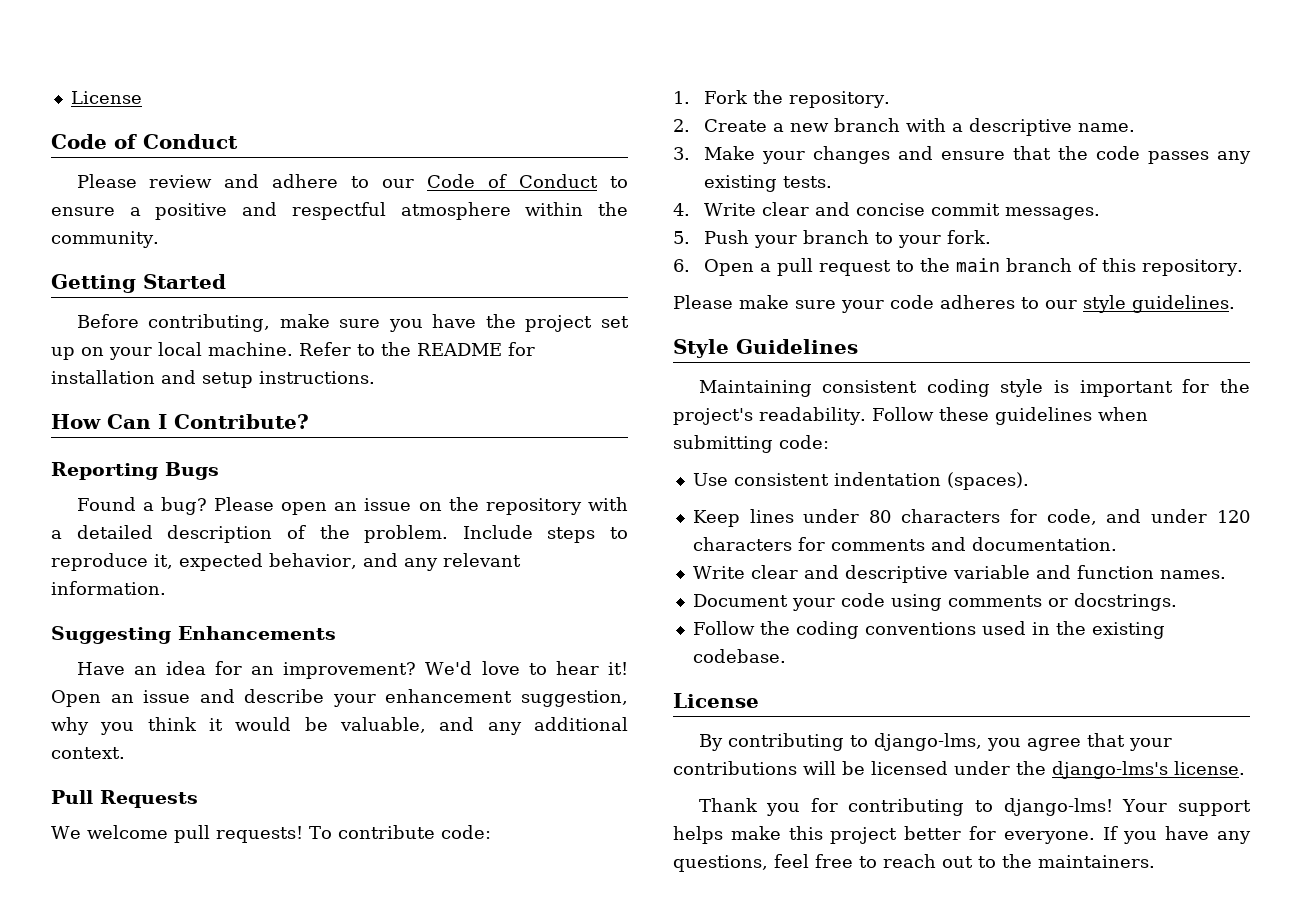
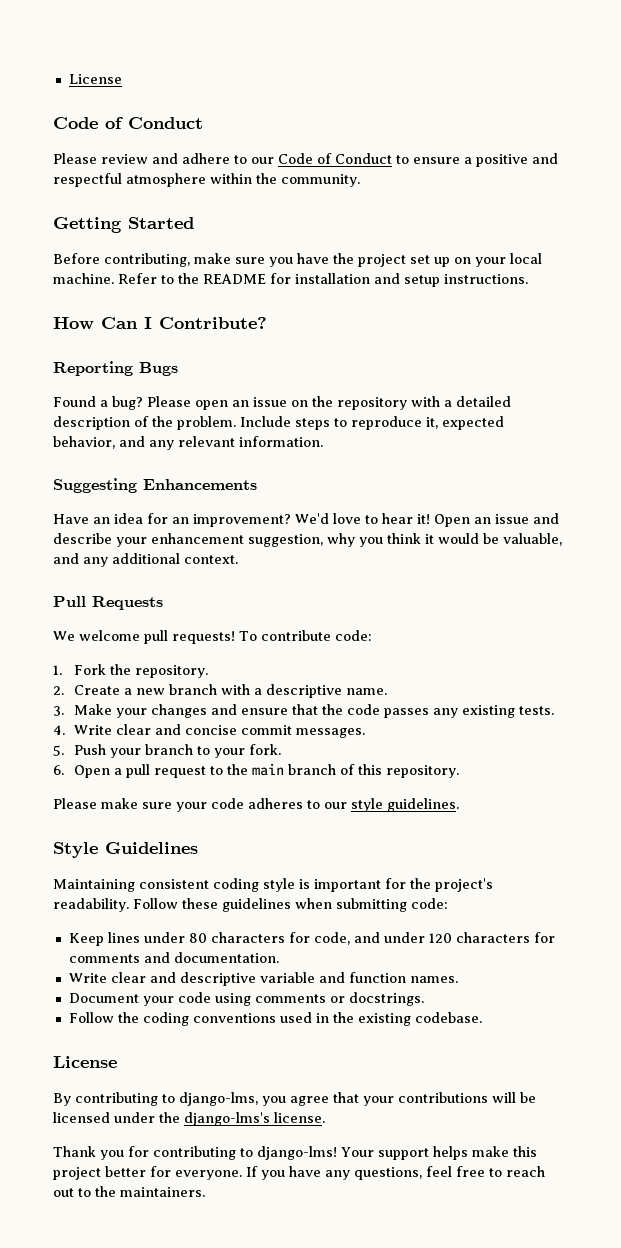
[692,472,1029,490] // Use consistent indentation (spaces). -> (448, 903) none

